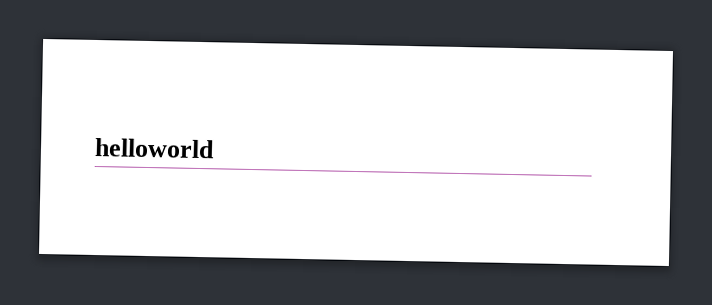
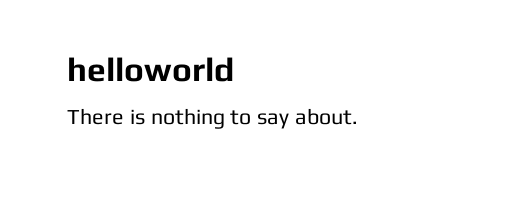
(215, 148) none -> [67,108,359,129] // There is nothing to say about.

